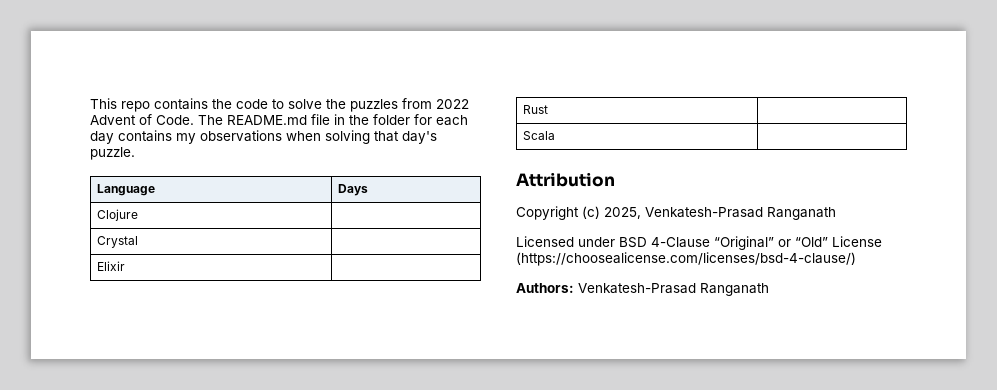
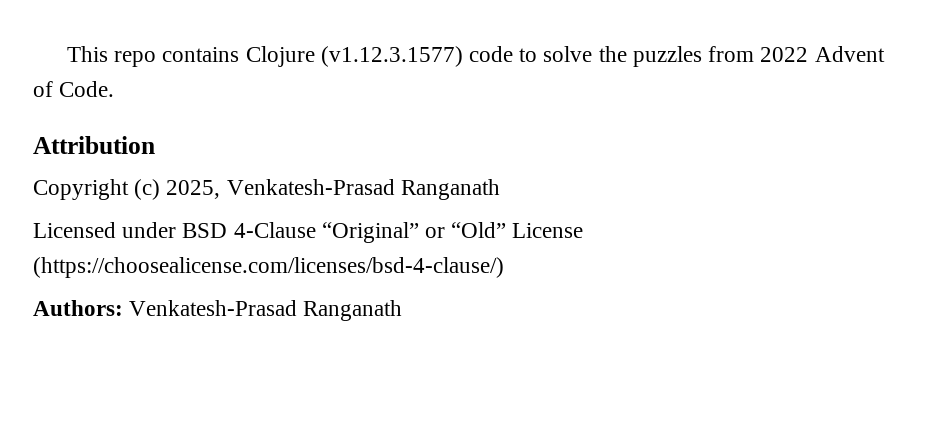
[212,99,232,109] the -> [245,46,463,67] Clojure (v1.12.3.1577)
[198,114,468,126] [90,130,437,144] [90,147,135,160] [97,184,156,196] [338,184,369,196] [97,209,139,221] [97,236,139,248] [97,261,126,271] [523,105,549,114] [523,131,556,140] The README.md file in the folder for each day contains my observations when solving that day's puzzle. // Language | Days // Clojure | // Crystal | // Elixir | // Rust | // Scala | -> (115, 89) none

